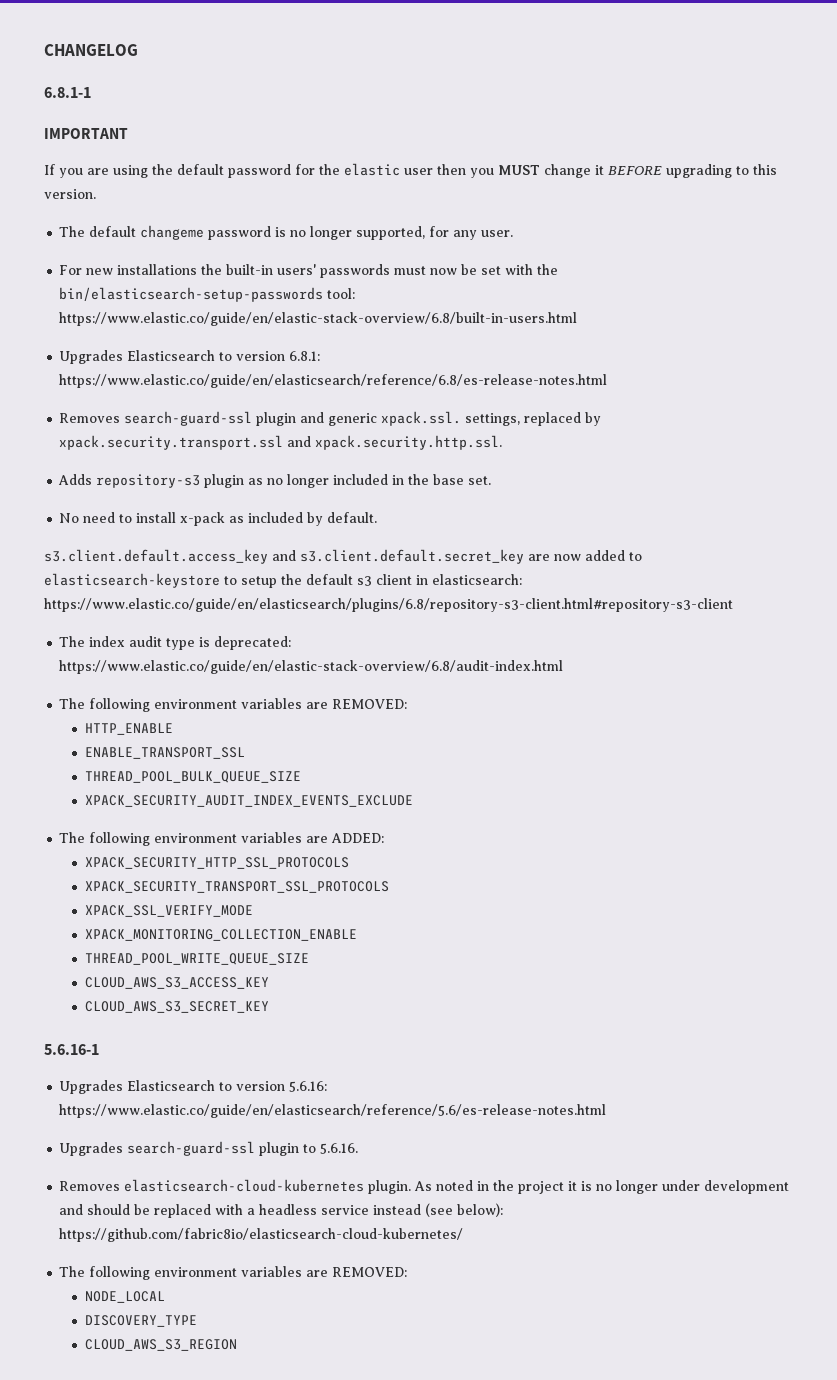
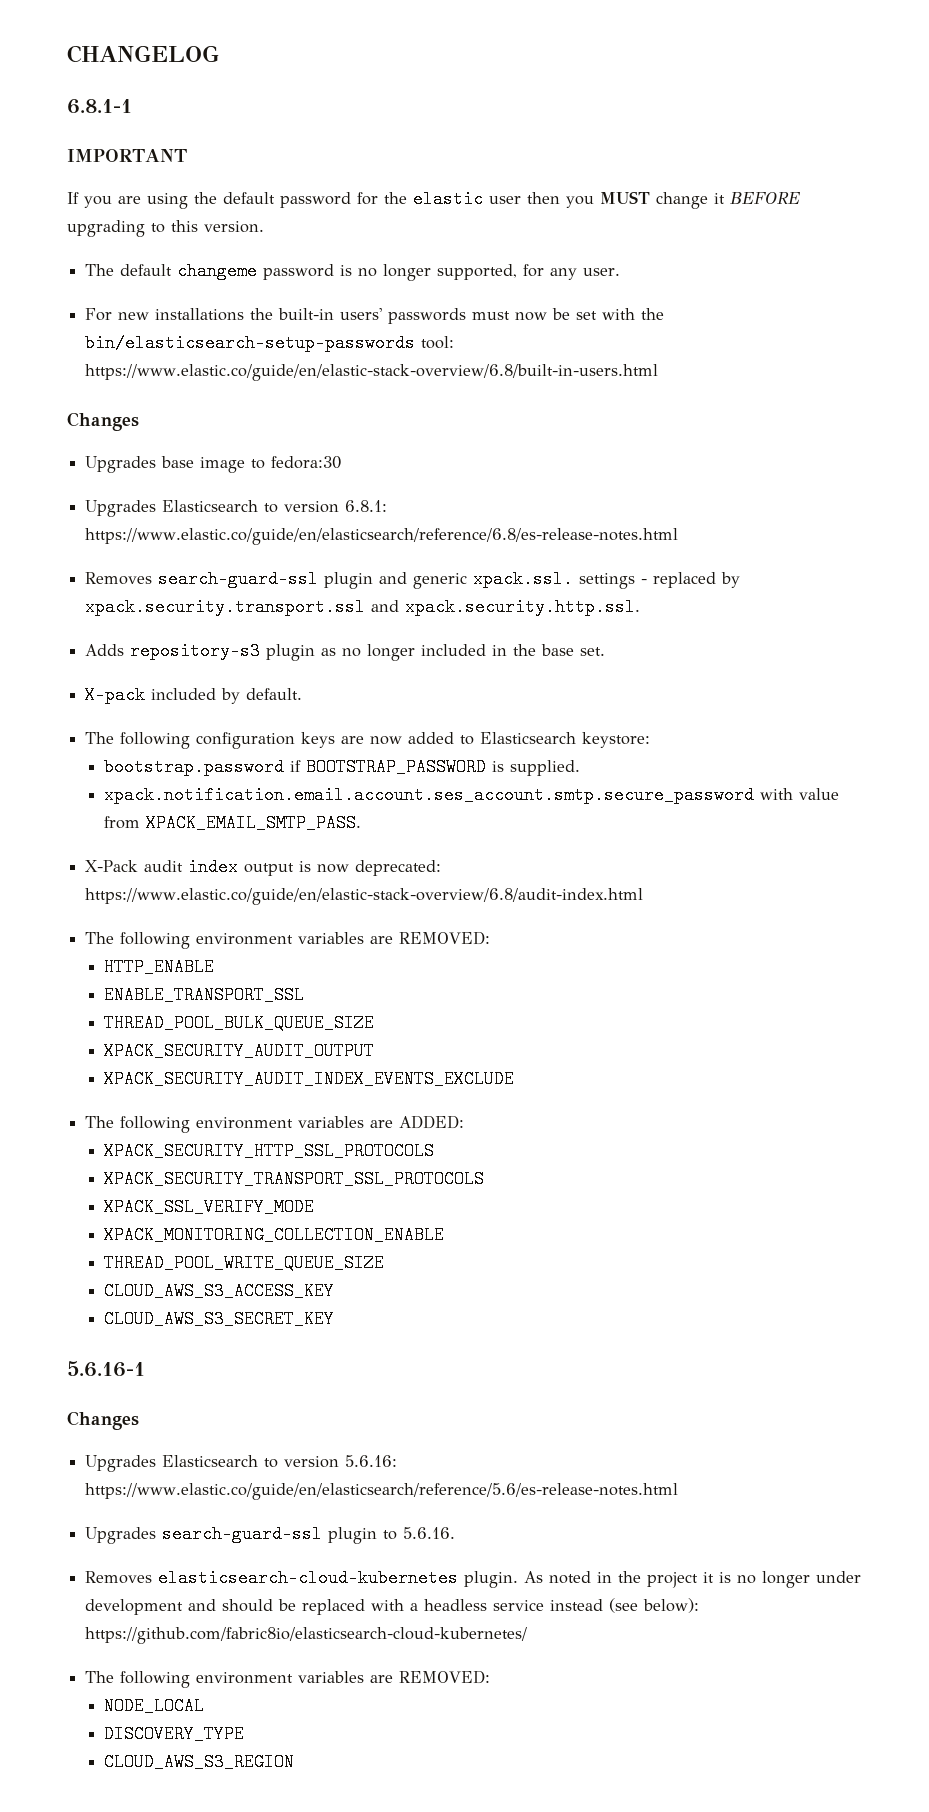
(578, 319) none -> [67,412,139,431] [85,456,342,473] // Changes // Upgrades base image to fedora:30
[465,413,521,426] settings, -> [579,573,648,589] settings -
[59,512,378,526] [44,549,642,564] [44,573,522,588] [44,598,733,612] [59,636,211,650] No need to install x-pack as included by default. // s3.client.default.access_key and s3.client.default.secret_key are now added to elasticsearch-keystore to setup the default s3 client in elasticsearch: https://www.elastic.co/guide/en/elasticsearch/plugins/6.8/repository-s3-client.html#repository-s3-client // The index audit type is -> [85,686,303,704] [85,732,651,749] [104,758,581,776] [104,786,840,804] [104,814,362,832] [85,858,350,876] X-pack included by default. // The following configuration keys are now added to Elasticsearch keystore: // bootstrap.password if BOOTSTRAP_PASSWORD is supplied. // xpack.notification.email.account.ses_account.smtp.secure_password with value from XPACK_EMAIL_SMTP_PASS. // X-Pack audit index output is now
(301, 777) none -> [104,1042,375,1060] // XPACK_SECURITY_AUDIT_OUTPUT
(99, 1049) none -> [67,1411,139,1430] // Changes

